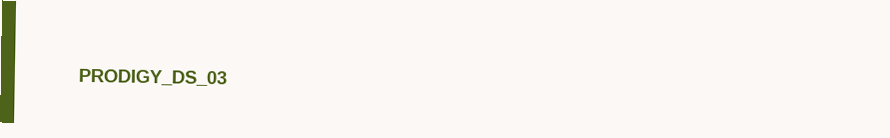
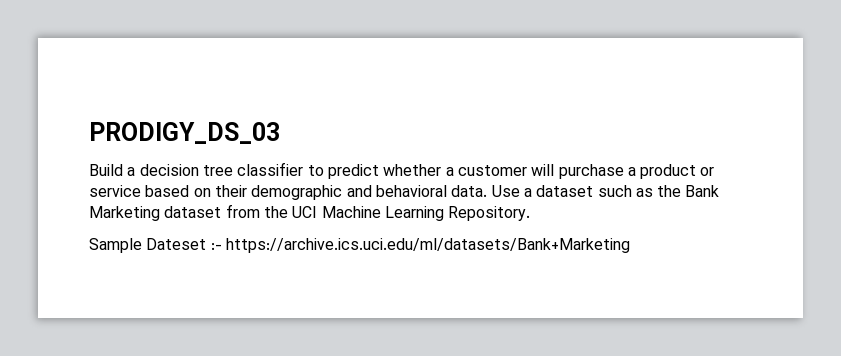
(227, 77) none -> [89,162,715,179] [89,185,720,200] [89,204,531,221] [89,238,630,253] // Build a decision tree classifier to predict whether a customer will purchase a product or service based on their demographic and behavioral data. Use a dataset such as the Bank Marketing dataset from the UCI Machine Learning Repository. // Sample Dateset :- https://archive.ics.uci.edu/ml/datasets/Bank+Marketing

